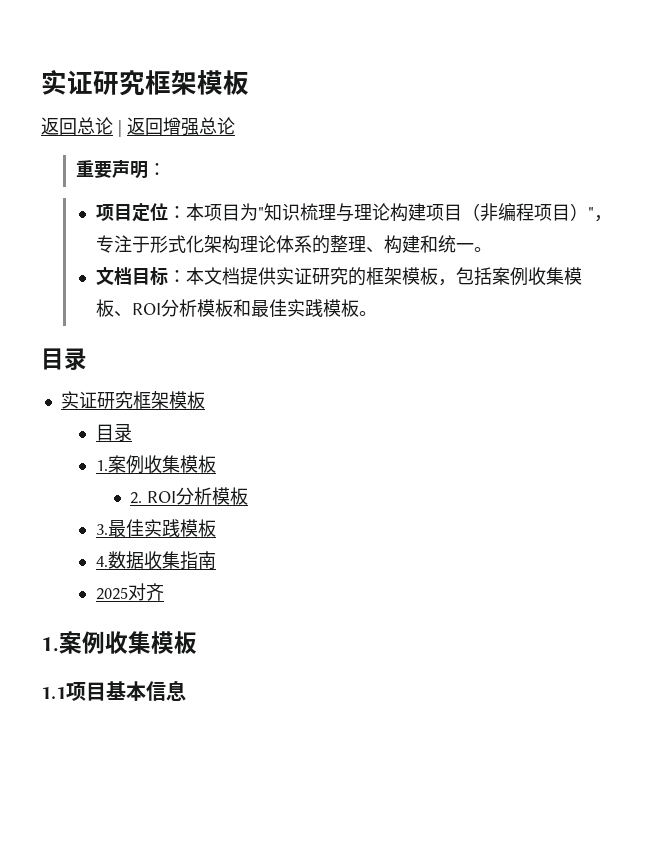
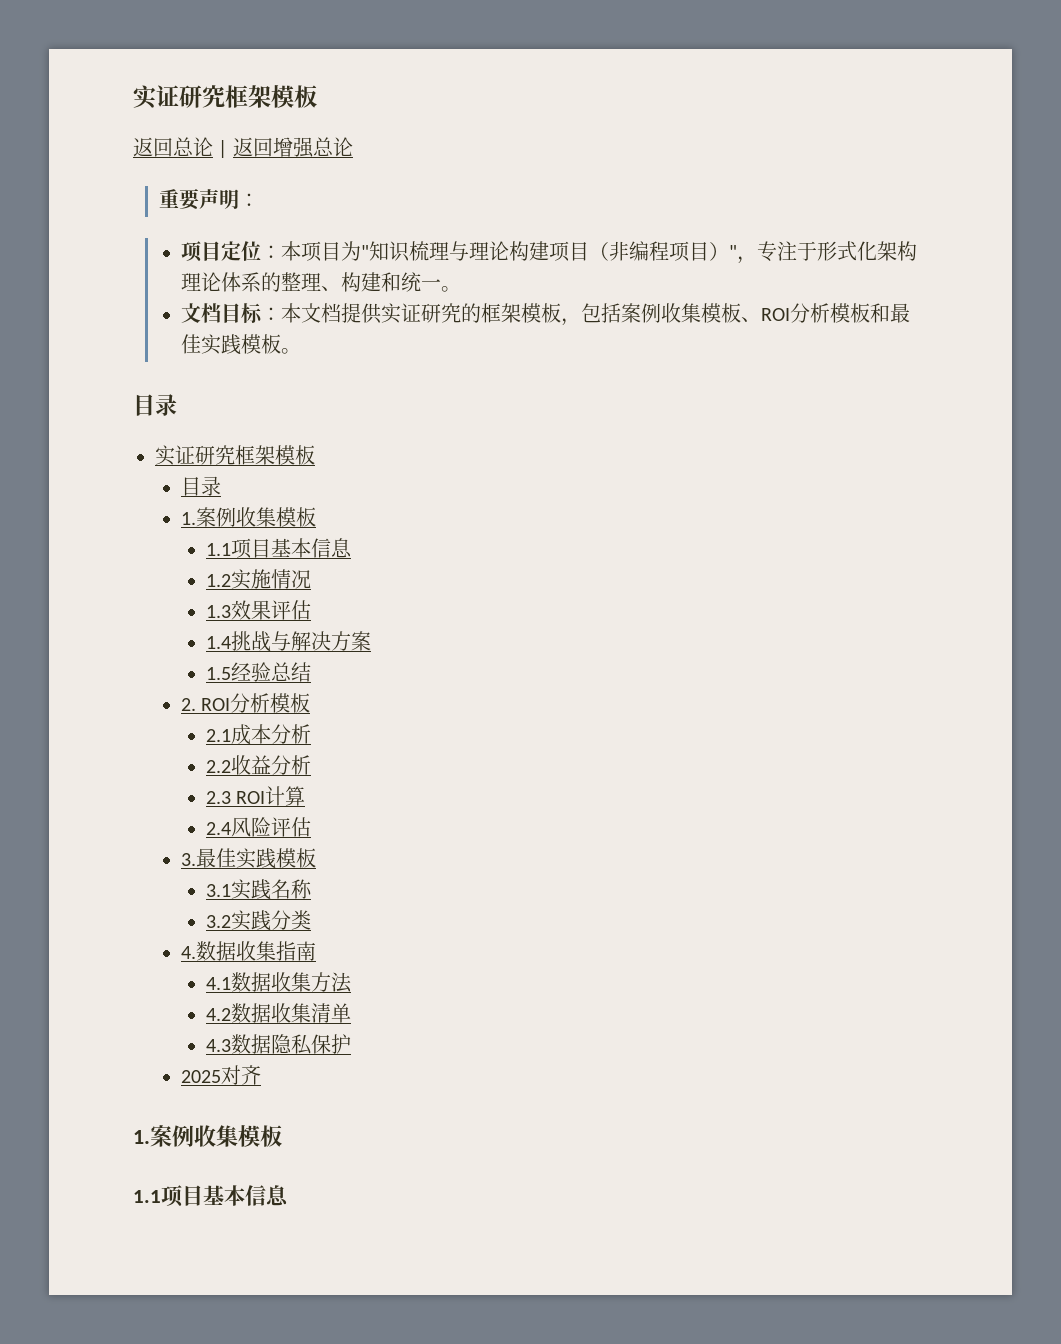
[130,487,249,505] [95,519,216,537] [95,551,216,570] 2. ROI分析模板 // 3.最佳实践模板 // 4.数据收集指南 -> [206,538,353,559] [206,569,312,590] [206,600,312,620] [206,631,372,652] [206,662,312,682] [180,693,310,713] [206,724,312,745] [206,755,312,775] [206,786,306,806] [206,817,312,837] [180,848,316,869] [206,879,313,900] [206,910,312,931] [180,941,316,961] [206,972,353,993] [206,1003,352,1023] [206,1034,352,1055] 1.1项目基本信息 // 1.2实施情况 // 1.3效果评估 // 1.4挑战与解决方案 // 1.5经验总结 // 2. ROI分析模板 // 2.1成本分析 // 2.2收益分析 // 2.3 ROI计算 // 2.4风险评估 // 3.最佳实践模板 // 3.1实践名称 // 3.2实践分类 // 4.数据收集指南 // 4.1数据收集方法 // 4.2数据收集清单 // 4.3数据隐私保护

